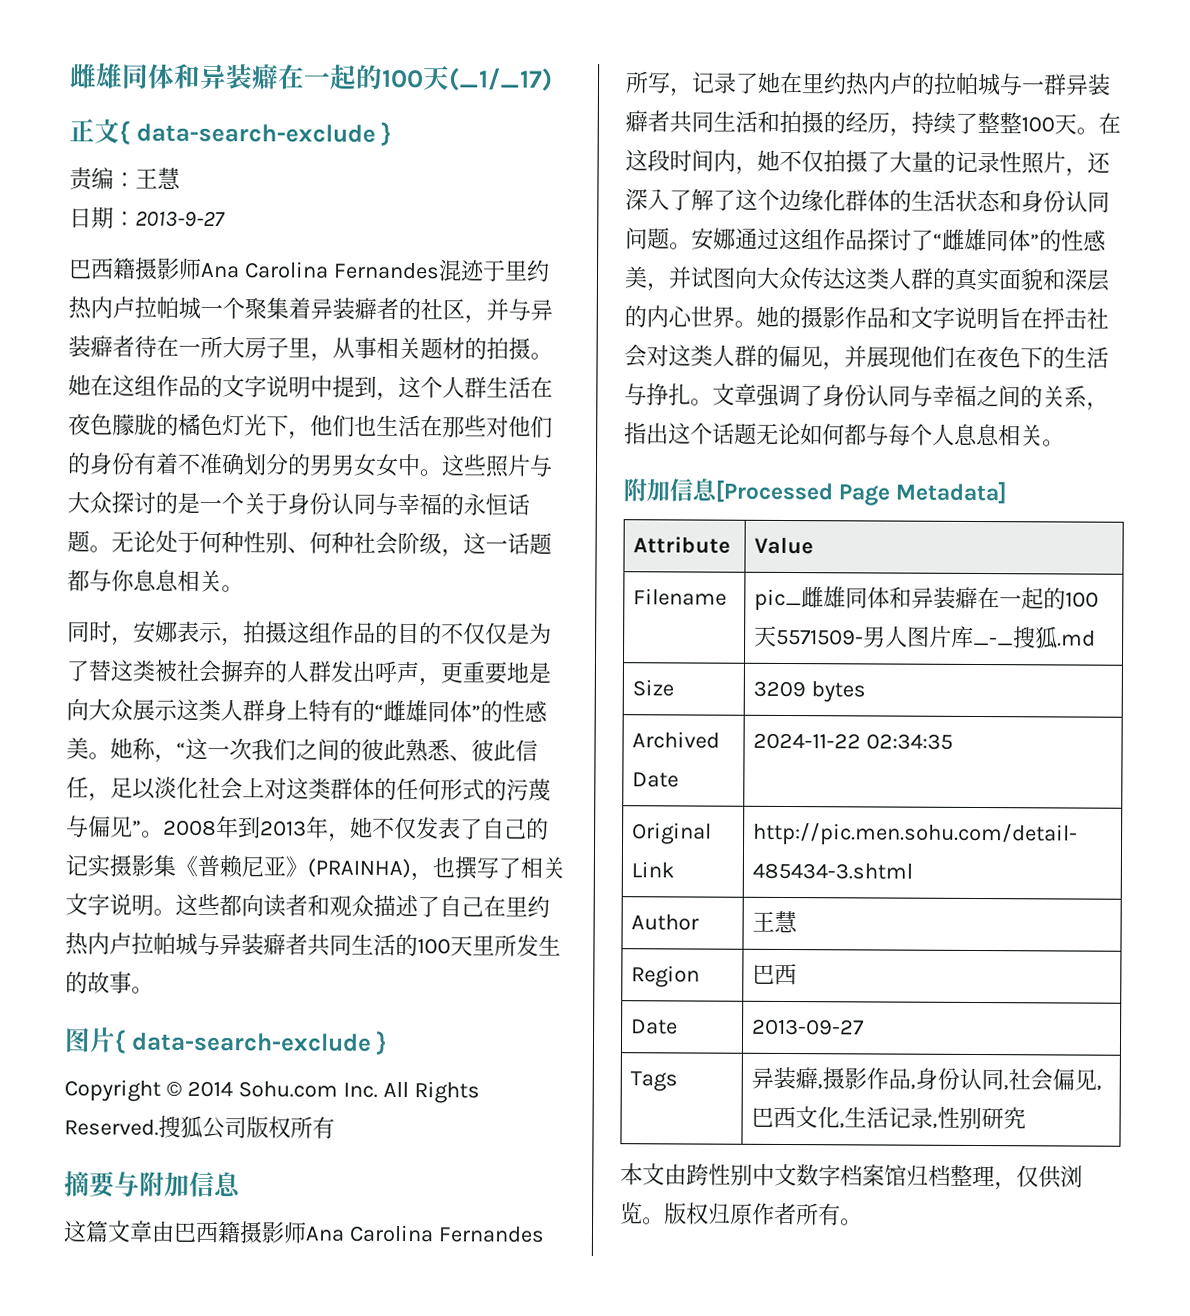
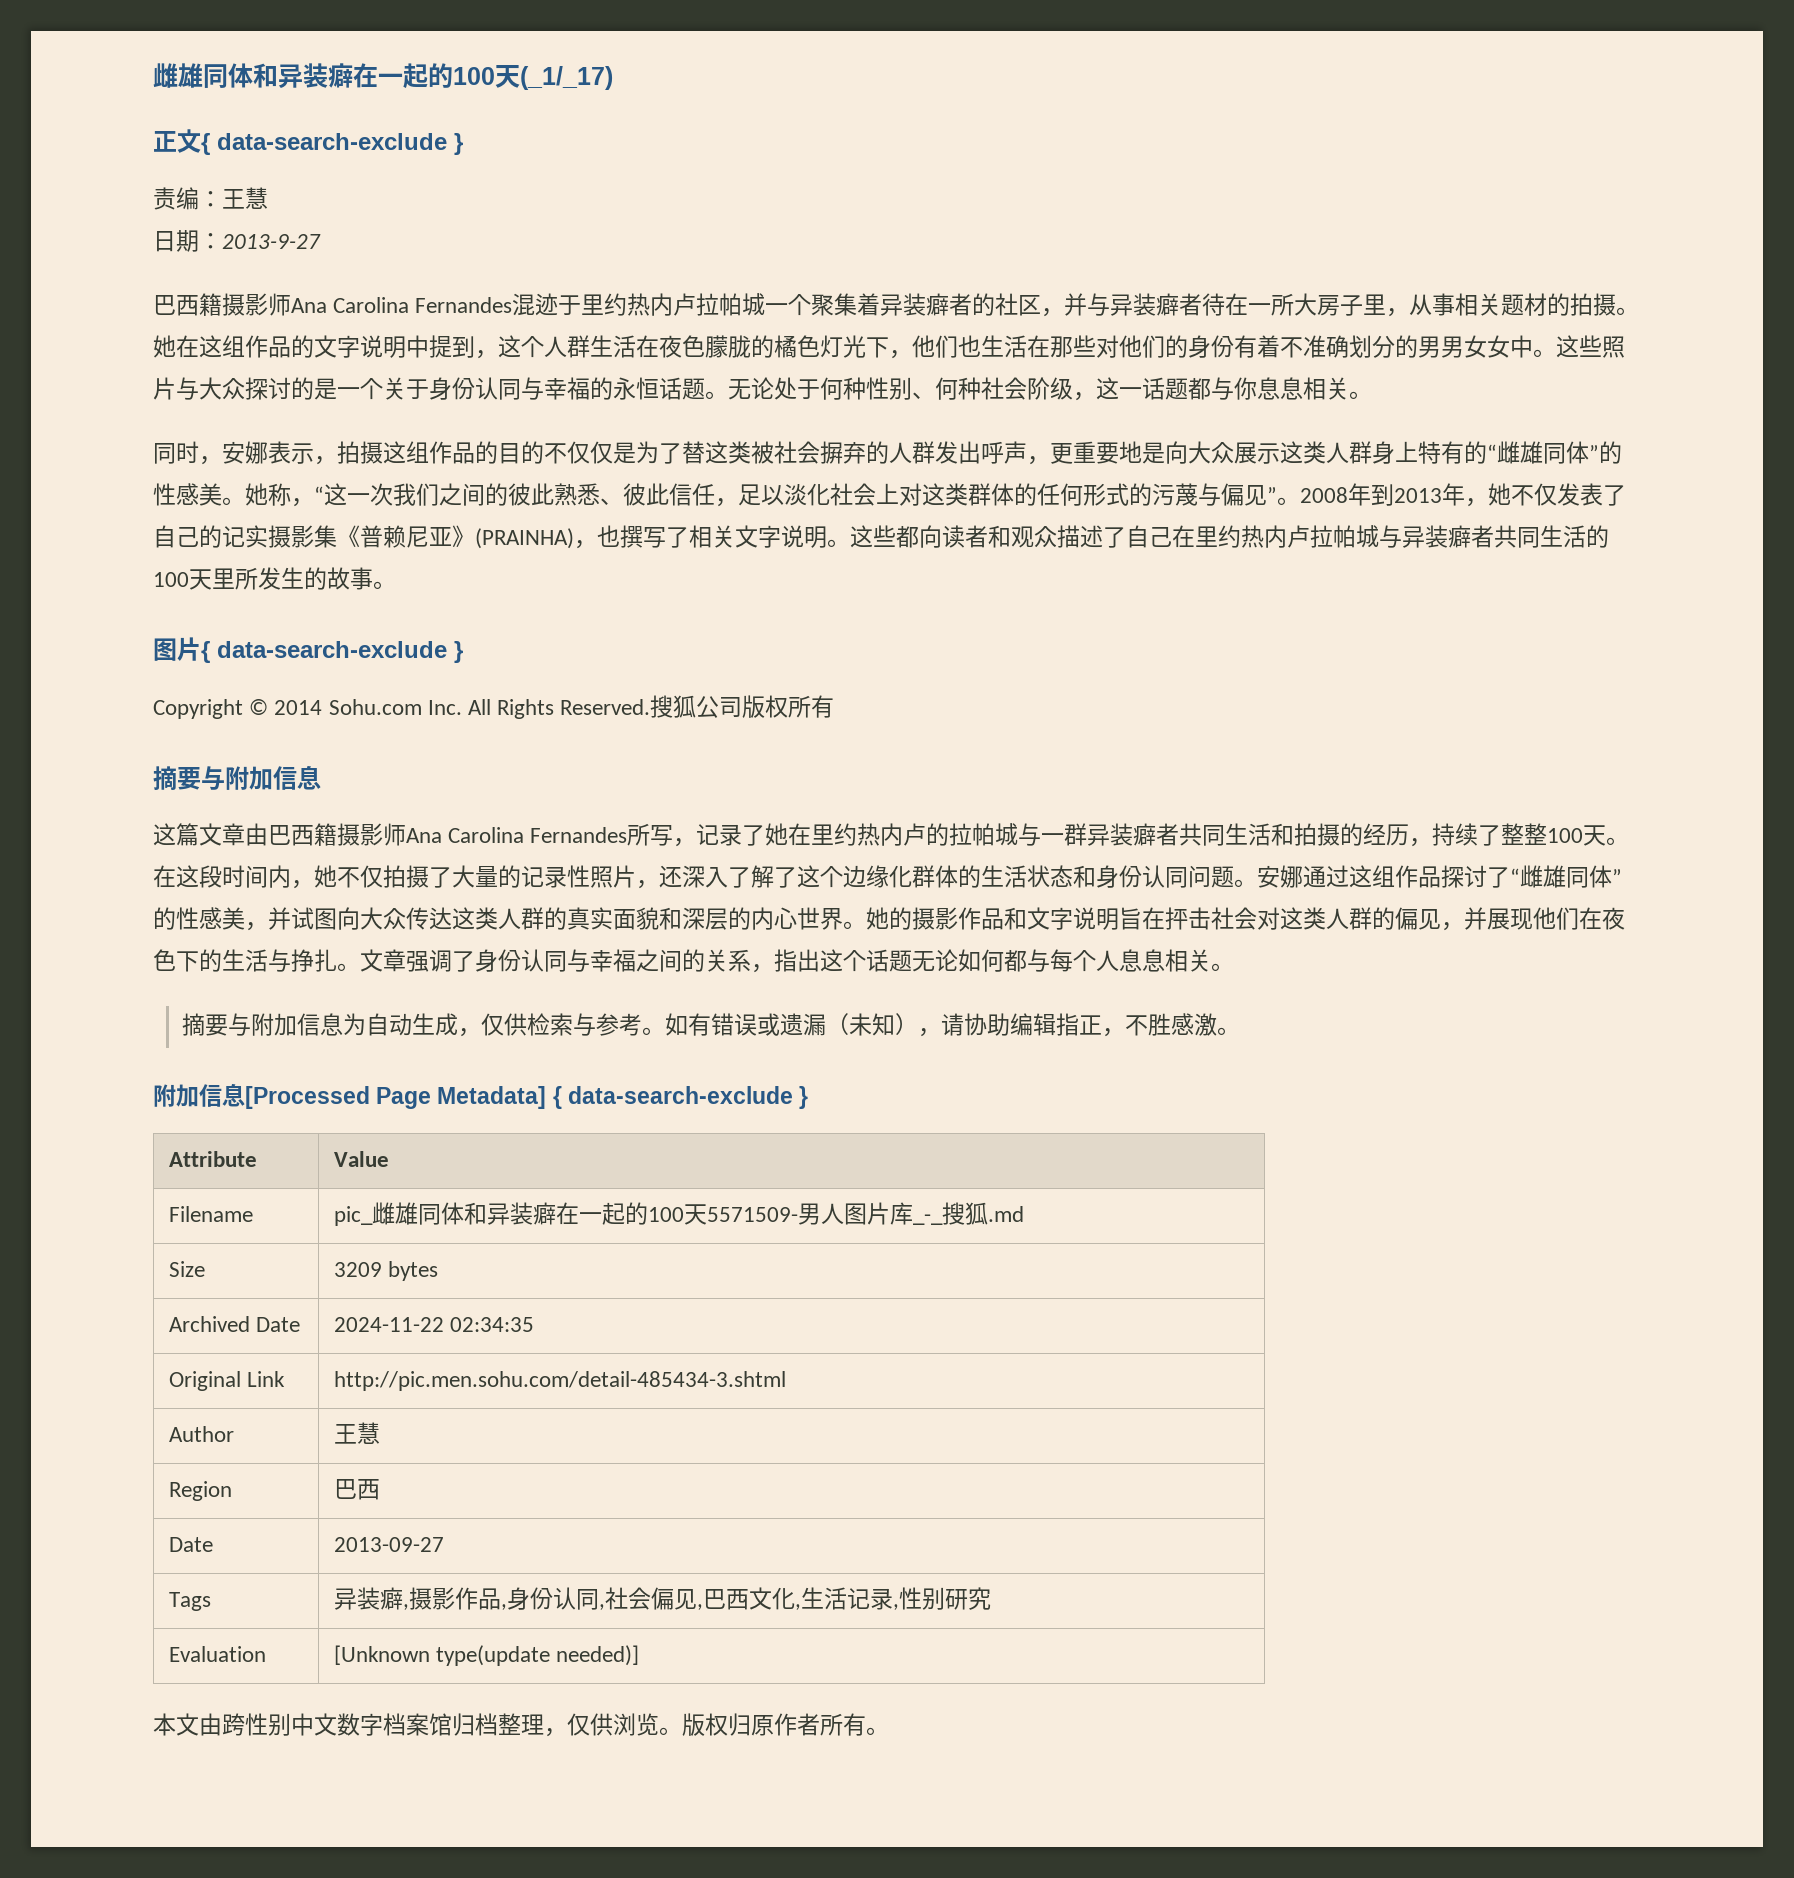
(1065, 443) none -> [181,1013,1240,1037] // 摘要与附加信息为自动生成，仅供检索与参考。如有错误或遗漏（未知），请协助编辑指正，不胜感激。
(1008, 492) none -> [552,1086,809,1109] { data-search-exclude }
(1026, 1118) none -> [168,1646,266,1662] [333,1645,639,1666] // Evaluation | [Unknown type(update needed)]

